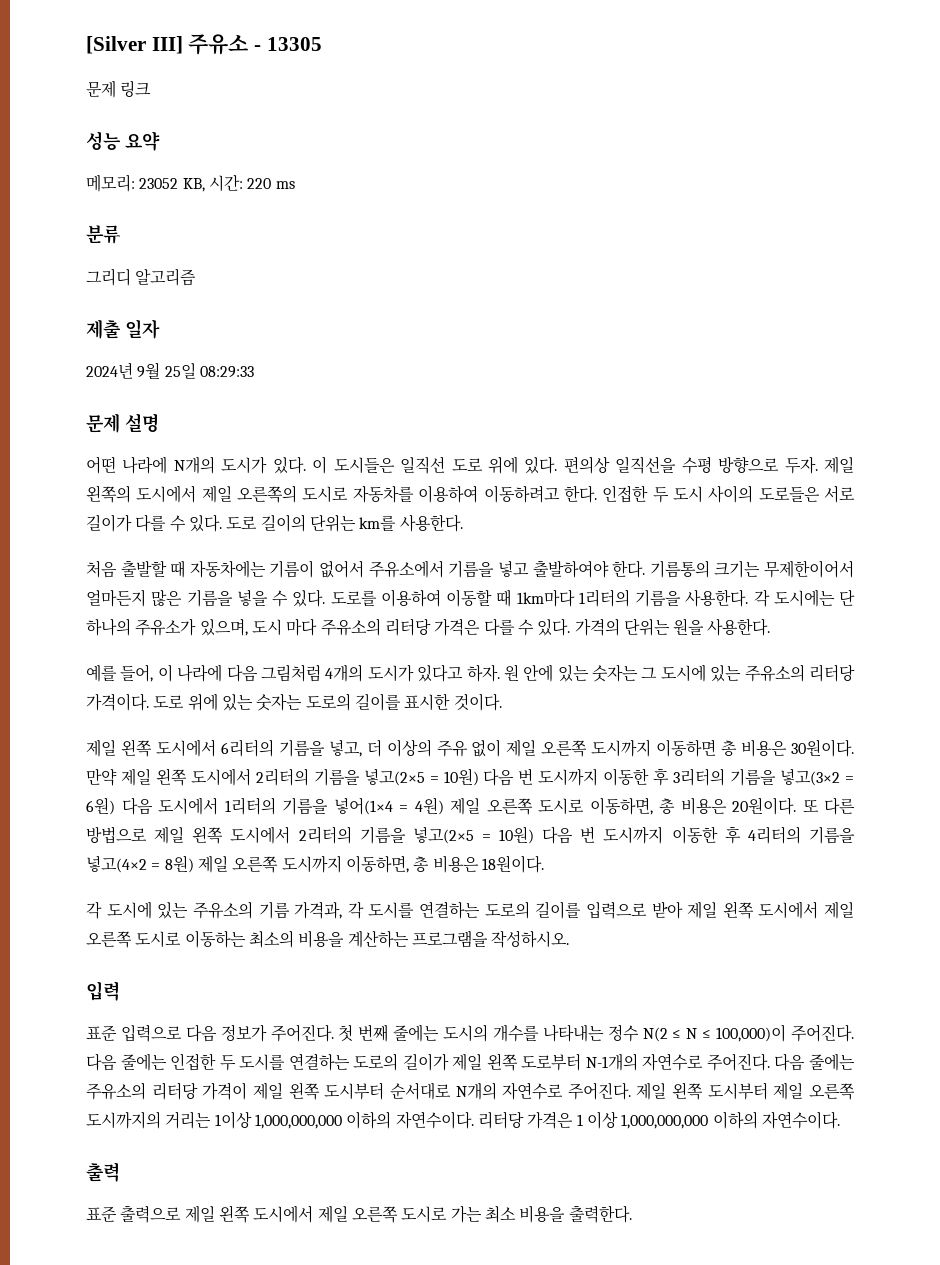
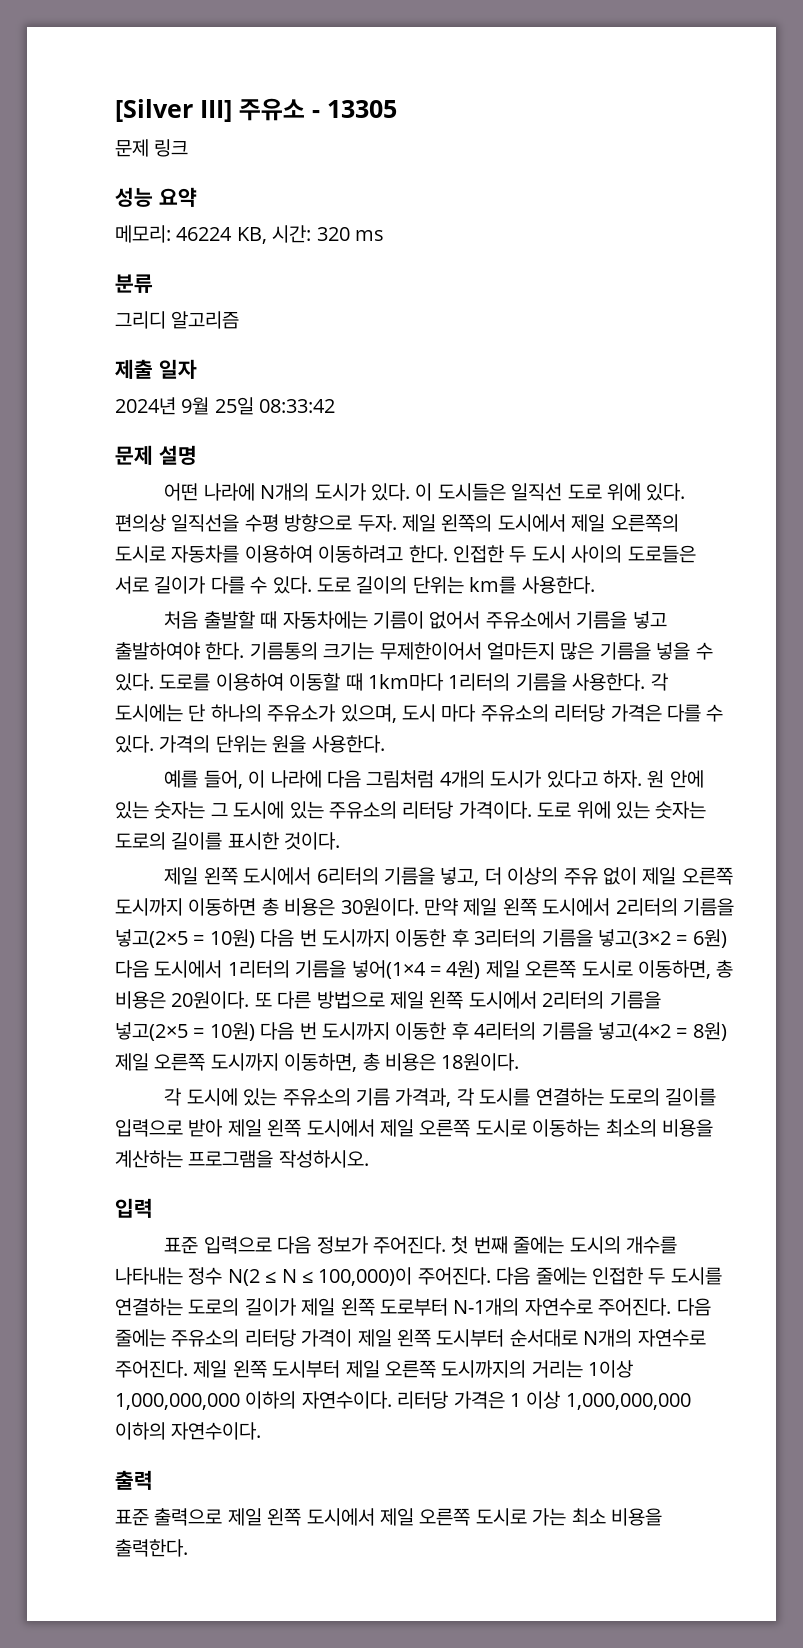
[139,178,179,189] 23052 -> [176,227,233,241] 46224
[247,178,272,189] 220 -> [316,227,350,241] 320
[199,366,254,378] 08:29:33 -> [259,399,336,413] 08:33:42

